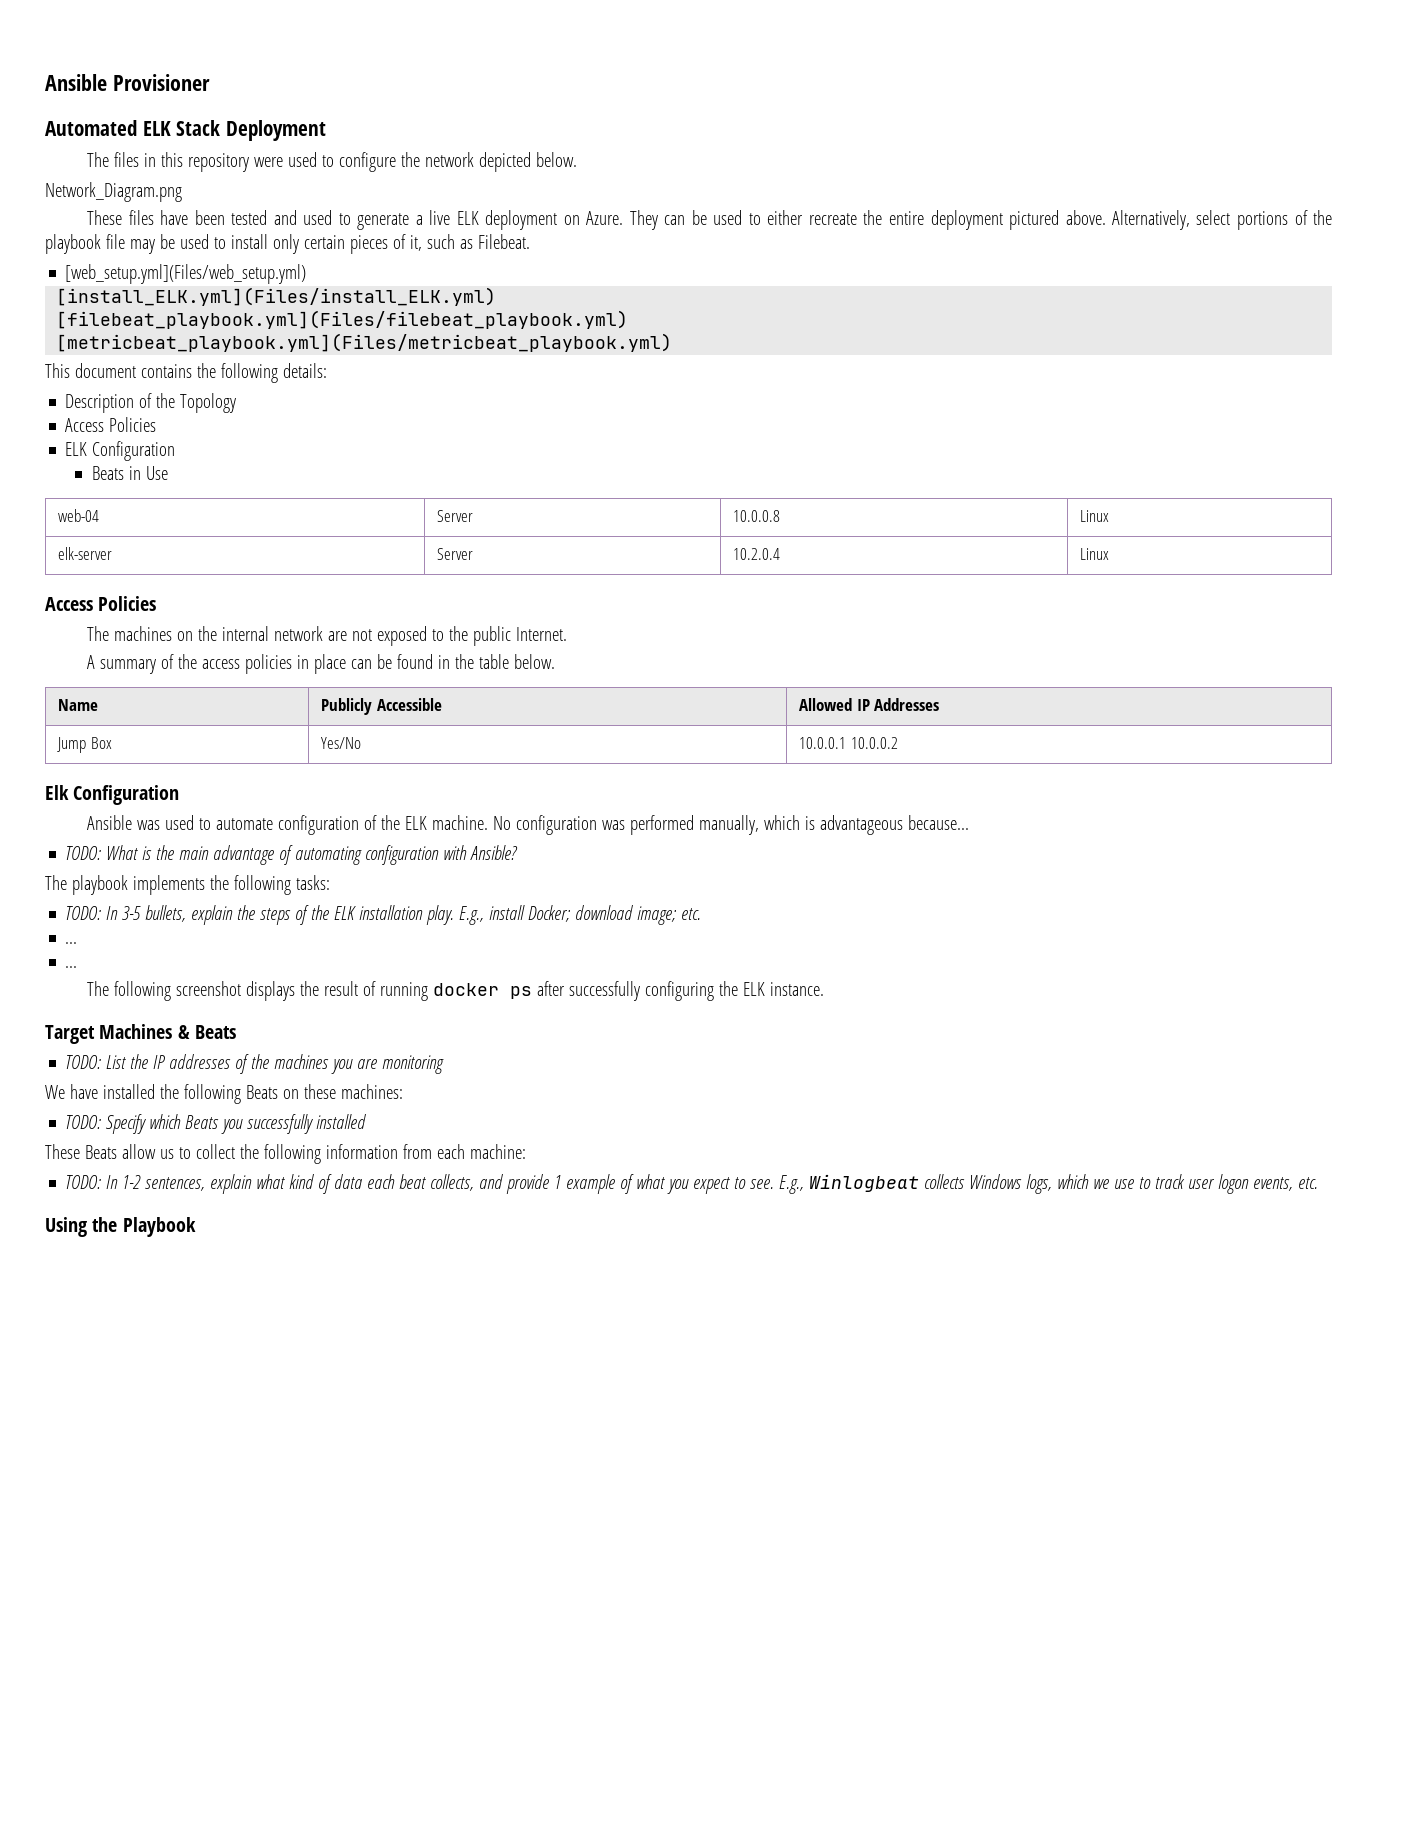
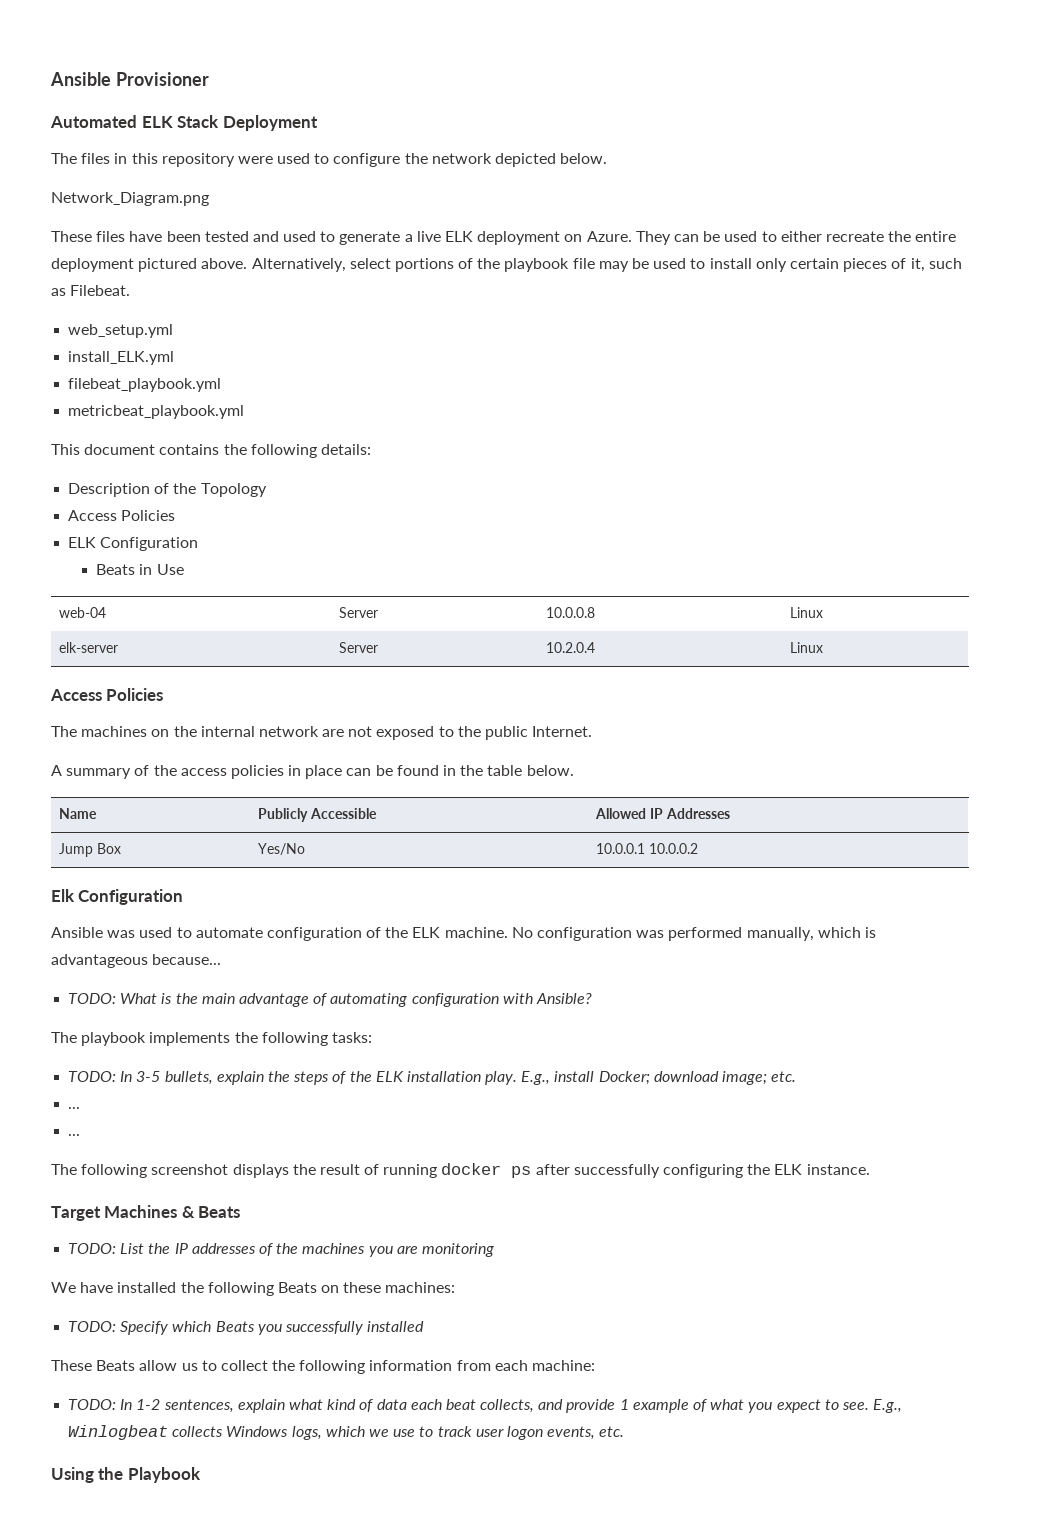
[65,264,307,284] [56,287,497,306] [56,310,629,329] [56,333,673,352] [web_setup.yml](Files/web_setup.yml) // [install_ELK.yml](Files/install_ELK.yml) // [filebeat_playbook.yml](Files/filebeat_playbook.yml) // [metricbeat_playbook.yml](Files/metricbeat_playbook.yml) -> [68,324,174,338] [68,351,175,365] [68,378,222,392] [68,405,245,419] web_setup.yml // install_ELK.yml // filebeat_playbook.yml // metricbeat_playbook.yml

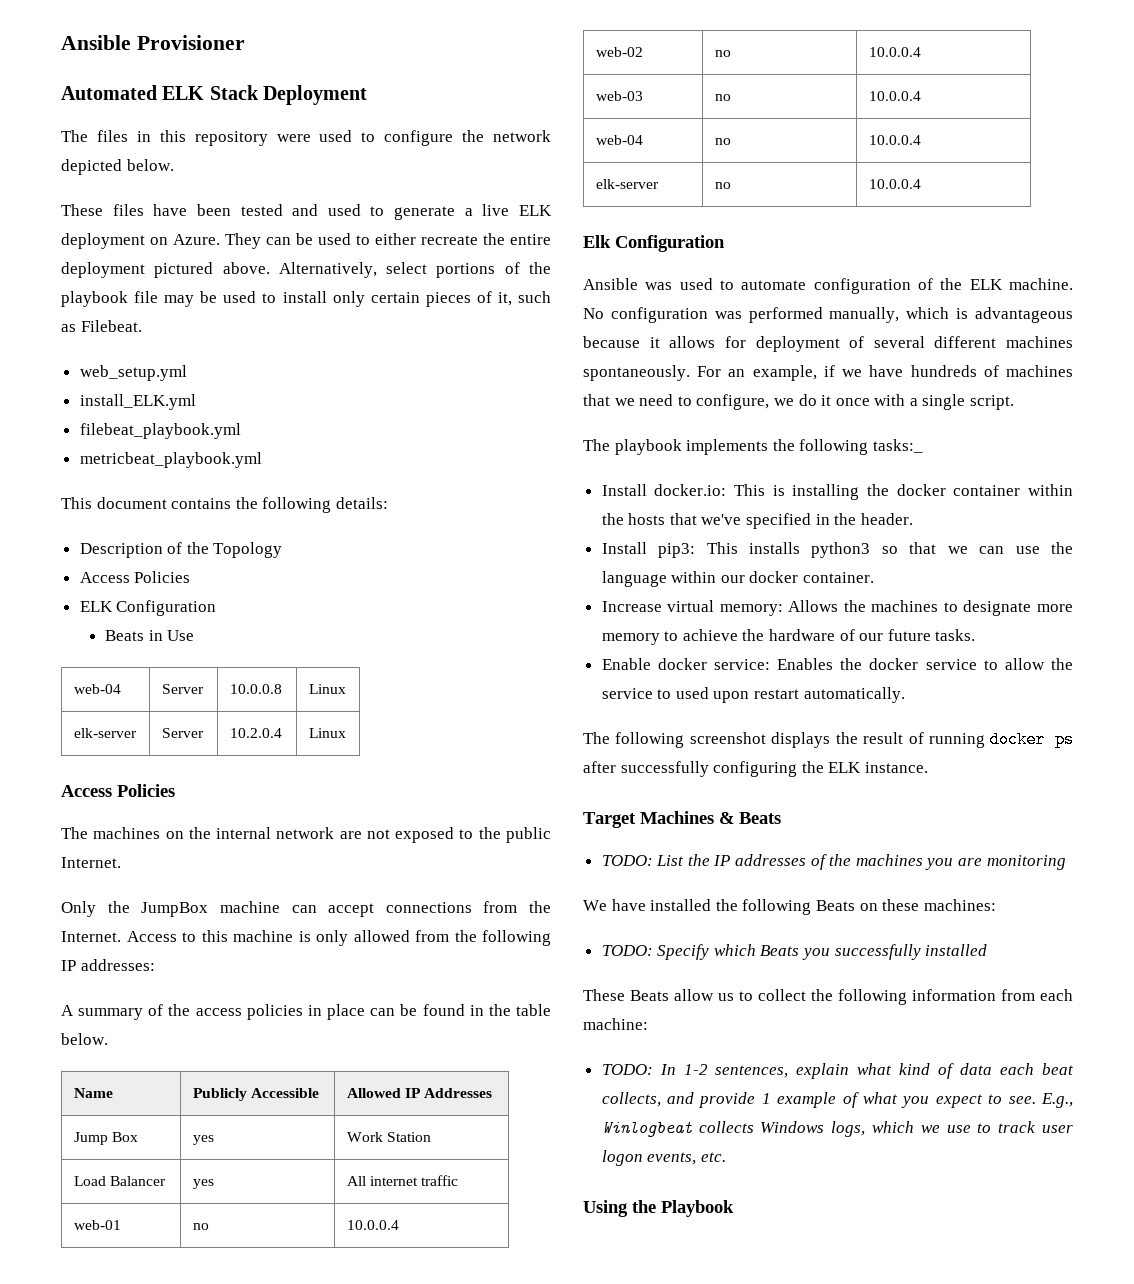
[51,192,209,206] // Network_Diagram.png -> (174, 165) none
(593, 731) none -> [61,901,551,917] [61,930,551,946] [61,959,155,971] // Only the JumpBox machine can accept connections from the Internet. Access to this machine is only allowed from the following IP addresses:
[258,843,306,855] [596,843,699,854] Yes/No | 10.0.0.1 10.0.0.2 -> [192,1135,214,1145] [346,1132,432,1142] [73,1176,167,1186] [192,1179,214,1189] [346,1175,459,1186] [73,1220,121,1230] [192,1223,209,1230] [346,1220,399,1230] [595,47,643,57] [714,50,731,57] [868,47,921,57] [595,91,643,101] [714,94,731,101] [868,91,921,101] [595,135,643,145] [714,138,731,145] [868,135,921,145] [595,179,659,189] [714,182,731,189] [868,179,921,189] yes | Work Station // Load Balancer | yes | All internet traffic // web-01 | no | 10.0.0.4 // web-02 | no | 10.0.0.4 // web-03 | no | 10.0.0.4 // web-04 | no | 10.0.0.4 // elk-server | no | 10.0.0.4
[152,954,222,965] [68,993,592,1007] because... // TODO: What is the main advantage of automating configuration with Ansible? -> [583,336,1073,352] [583,365,1073,381] [583,394,1015,410] because it allows for deployment of several different machines spontaneously. For an example, if we have hundreds of machines that we need to configure, we do it once with a single script.
[331,1032,372,1043] [68,1071,797,1085] [68,1107,81,1109] [68,1134,81,1136] tasks: // TODO: In 3-5 bullets, explain the steps of the ELK installation play. E.g., install Docker; download image; etc. // ... // ... -> [872,439,923,453] [601,484,1073,500] [601,513,913,529] [601,542,1073,558] [601,571,875,587] [601,600,1073,616] [601,629,976,645] [601,658,1073,670] [601,687,905,703] tasks:_ // Install docker.io: This is installing the docker container within the hosts that we've specified in the header. // Install pip3: This installs python3 so that we can use the language within our docker container. // Increase virtual memory: Allows the machines to designate more memory to achieve the hardware of our future tasks. // Enable docker service: Enables the docker service to allow the service to used upon restart automatically.

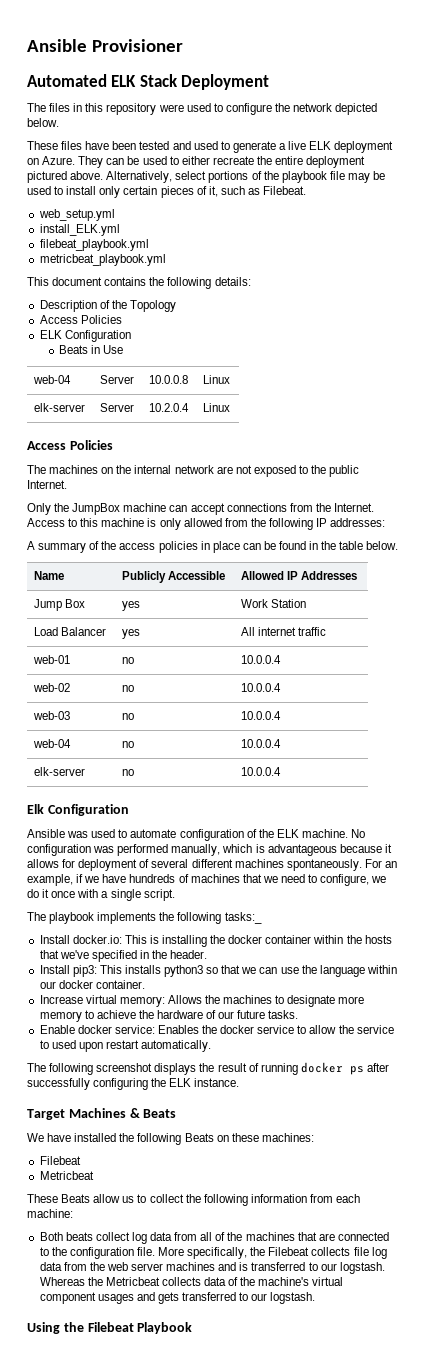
[601,854,1066,870] // TODO: List the IP addresses of the machines you are monitoring -> (177, 1113) none
[601,944,988,960] TODO: Specify which Beats you successfully installed -> [39,1156,81,1165] [39,1171,94,1180] Filebeat // Metricbeat
[601,1063,1074,1079] [601,1092,1073,1108] [601,1121,1073,1137] [601,1150,726,1166] TODO: In 1-2 sentences, explain what kind of data each beat collects, and provide 1 example of what you expect to see. E.g., Winlogbeat collects Windows logs, which we use to track user logon events, etc. -> [39,1232,389,1244] [39,1247,387,1259] [39,1262,385,1274] [39,1277,344,1286] [39,1292,316,1304] Both beats collect log data from all of the machines that are connected to the configuration file. More specifically, the Filebeat collects file log data from the web server machines and is transferred to our logstash. Whereas the Metricbeat collects data of the machine's virtual component usages and gets transferred to our logstash.
(656, 1206) none -> [87,1322,134,1332] Filebeat

